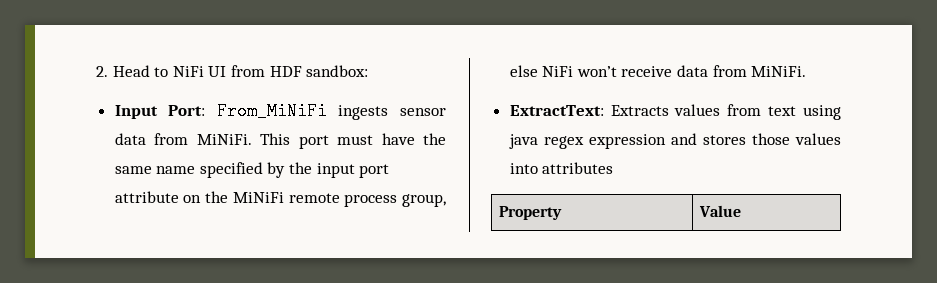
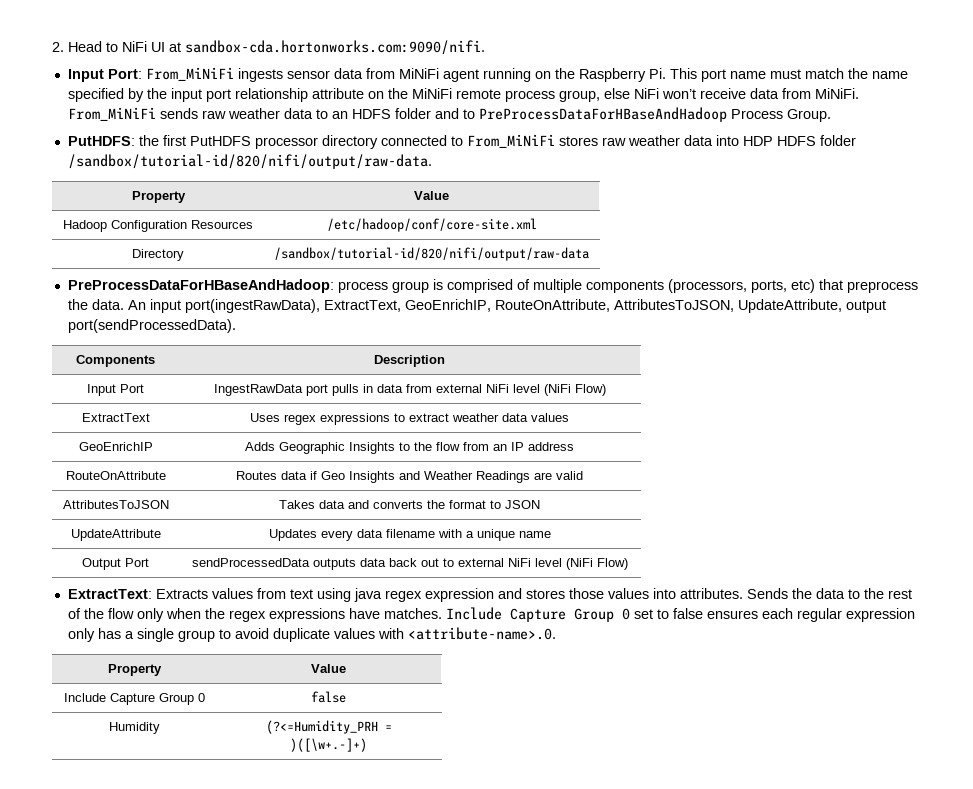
[230,65,369,77] from HDF sandbox: -> [169,40,485,55] at sandbox-cda.hortonworks.com:9090/nifi.
[196,133,446,149] [114,166,152,174] MiNiFi. This port must have the same -> [398,68,868,82] MiNiFi agent running on the Raspberry Pi. This port name must match the
(390, 171) none -> [234,88,308,102] relationship
(807, 71) none -> [67,107,831,122] [67,134,856,149] [67,154,432,169] [131,191,186,203] [414,191,449,200] [63,220,253,232] [326,218,537,232] [132,249,184,261] [274,247,589,261] [67,279,918,293] [67,299,886,313] [67,319,236,333] [76,355,155,367] [374,355,445,367] [87,384,144,396] [213,384,606,396] [81,413,150,422] [250,413,569,425] [78,442,153,451] [245,442,574,454] [65,471,166,480] [236,471,583,483] [62,500,169,509] [279,500,540,509] [70,529,161,541] [268,529,551,541] [82,558,149,570] [191,558,628,570] From_MiNiFi sends raw weather data to an HDFS folder and to PreProcessDataForHBaseAndHadoop Process Group. // PutHDFS: the first PutHDFS processor directory connected to From_MiNiFi stores raw weather data into HDP HDFS folder /sandbox/tutorial-id/820/nifi/output/raw-data. // Property | Value // Hadoop Configuration Resources | /etc/hadoop/conf/core-site.xml // Directory | /sandbox/tutorial-id/820/nifi/output/raw-data // PreProcessDataForHBaseAndHadoop: process group is comprised of multiple components (processors, ports, etc) that preprocess the data. An input port(ingestRawData), ExtractText, GeoEnrichIP, RouteOnAttribute, AttributesToJSON, UpdateAttribute, output port(sendProcessedData). // Components | Description // Input Port | IngestRawData port pulls in data from external NiFi level (NiFi Flow) // ExtractText | Uses regex expressions to extract weather data values // GeoEnrichIP | Adds Geographic Insights to the flow from an IP address // RouteOnAttribute | Routes data if Geo Insights and Weather Readings are valid // AttributesToJSON | Takes data and converts the format to JSON // UpdateAttribute | Updates every data filename with a unique name // Output Port | sendProcessedData outputs data back out to external NiFi level (NiFi Flow)
[542,162,614,174] [499,206,563,220] [699,205,742,217] attributes // Property | Value -> [679,588,912,599] [67,607,915,622] [67,627,556,642] [107,664,162,676] [311,664,346,673] [63,693,205,705] [311,691,346,703] [108,722,160,734] [265,720,392,734] [290,738,367,752] attributes. Sends the data to the rest of the flow only when the regex expressions have matches. Include Capture Group 0 set to false ensures each regular expression only has a single group to avoid duplicate values with <attribute-name>.0. // Property | Value // Include Capture Group 0 | false // Humidity | (?<=Humidity_PRH = )([\w+.-]+)

